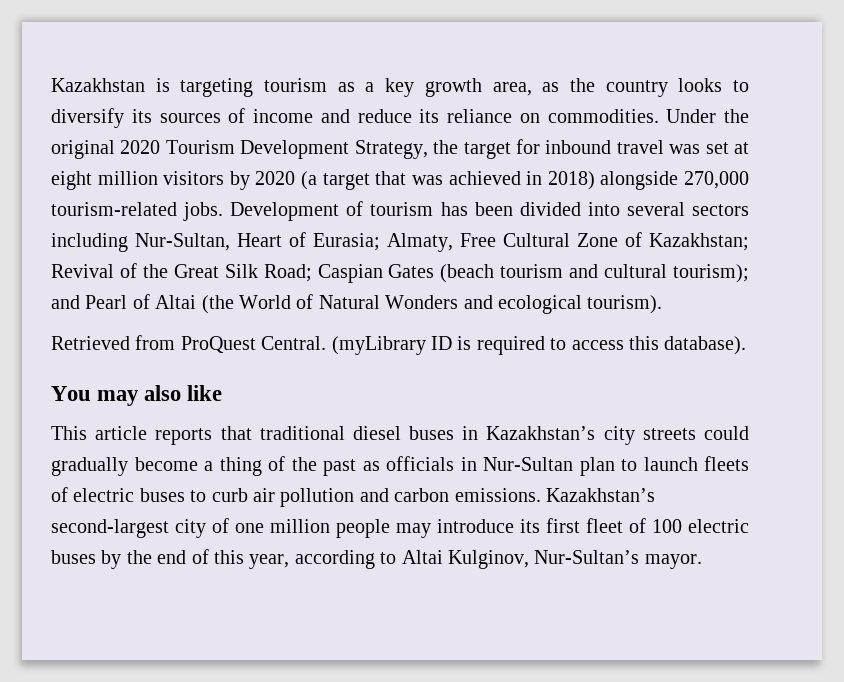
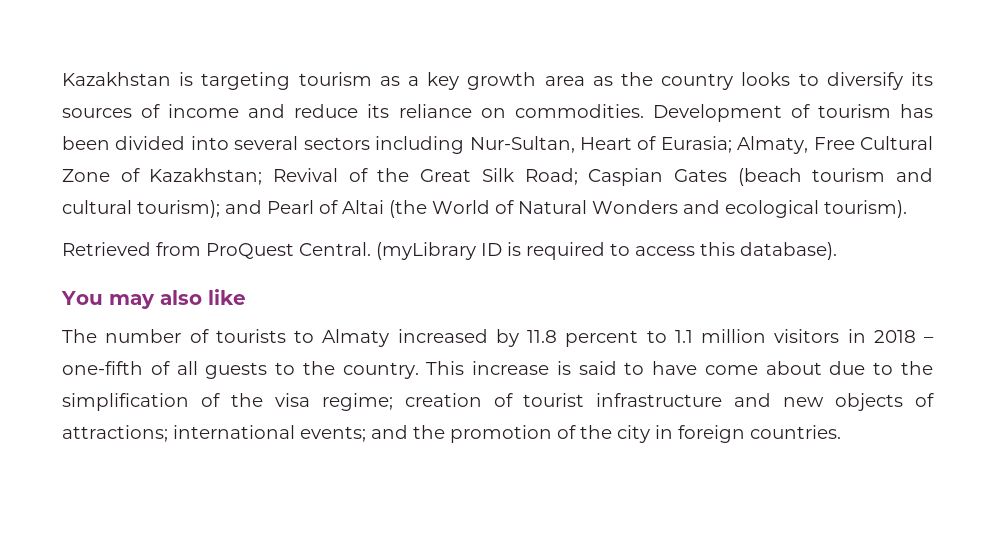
[492,82,532,96] area, -> [544,76,585,86] area
[666,109,749,123] [51,139,749,159] [51,171,749,190] [51,202,224,221] Under the original 2020 Tourism Development Strategy, the target for inbound travel was set at eight million visitors by 2020 (a target that was achieved in 2018) alongside 270,000 tourism-related jobs. -> (644, 111) none
[51,426,749,445] [51,456,749,476] [51,487,655,507] [51,518,749,538] [51,549,702,569] This article reports that traditional diesel buses in Kazakhstan’s city streets could gradually become a thing of the past as officials in Nur-Sultan plan to launch fleets of electric buses to curb air pollution and carbon emissions. Kazakhstan’s second-largest city of one million people may introduce its first fleet of 100 electric buses by the end of this year, according to Altai Kulginov, Nur-Sultan’s mayor. -> [62,329,934,347] [62,361,933,379] [62,393,934,411] [62,425,841,443] The number of tourists to Almaty increased by 11.8 percent to 1.1 million visitors in 2018 – one-fifth of all guests to the country. This increase is said to have come about due to the simplification of the visa regime; creation of tourist infrastructure and new objects of attractions; international events; and the promotion of the city in foreign countries.

